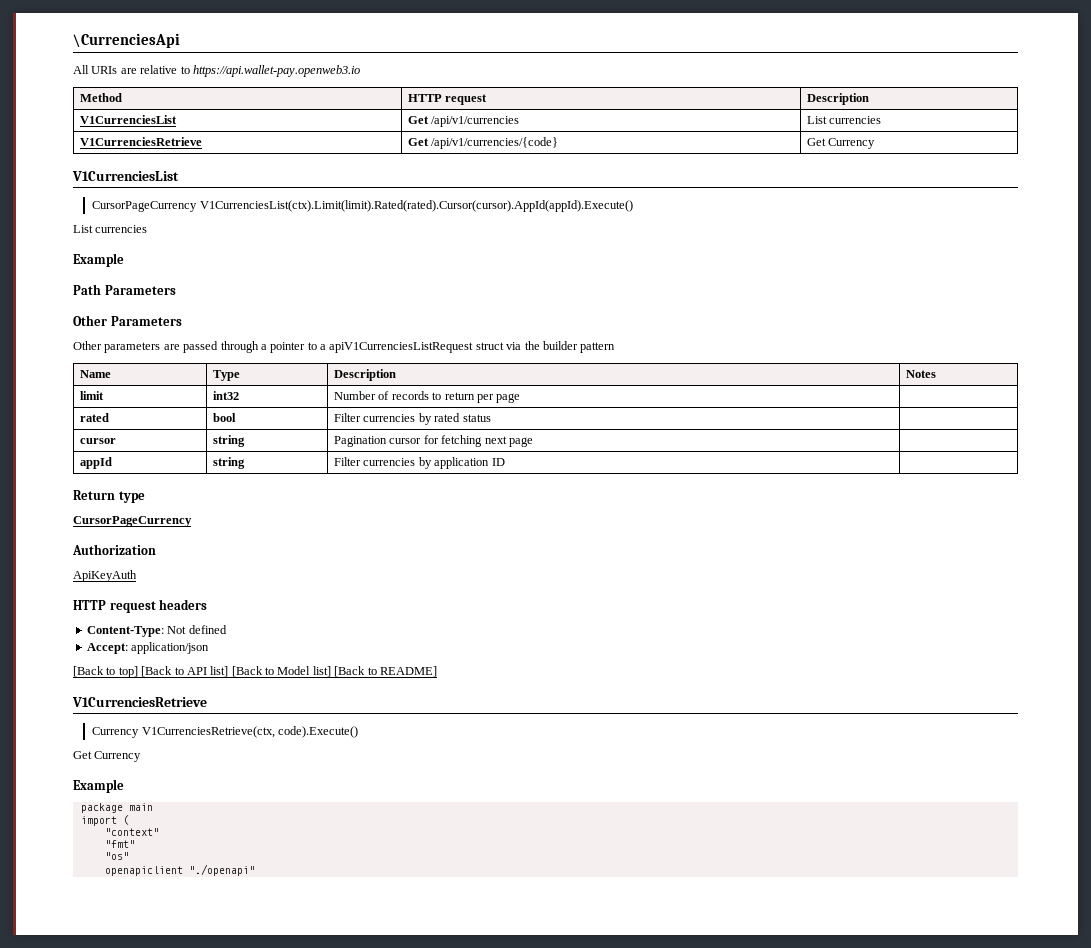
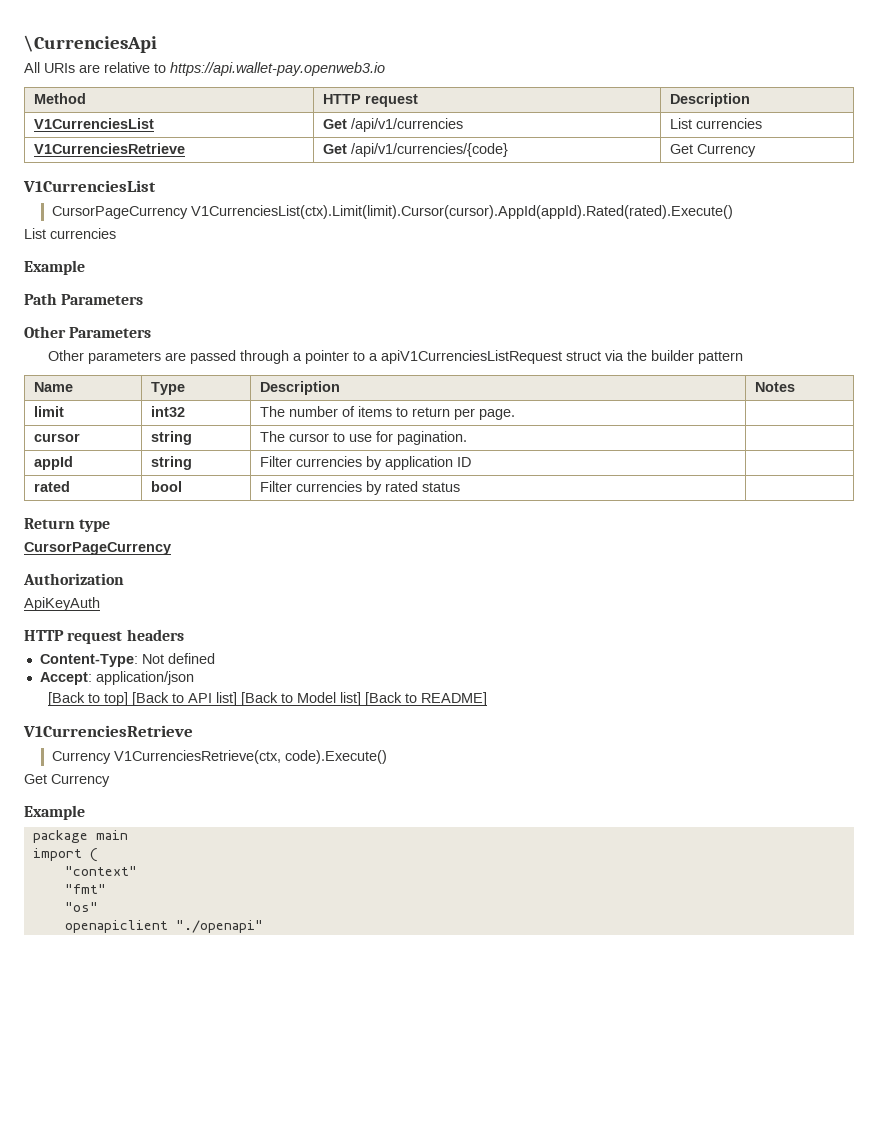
[199,200,633,212] V1CurrenciesList(ctx).Limit(limit).Rated(rated).Cursor(cursor).AppId(appId).Execute() -> [190,205,733,219] V1CurrenciesList(ctx).Limit(limit).Cursor(cursor).AppId(appId).Rated(rated).Execute()
[334,391,521,403] Number of records to return per page -> [260,406,516,420] [34,433,81,442] [151,431,193,445] [260,431,468,445] [34,456,74,470] [151,456,193,470] [260,456,472,470] The number of items to return per page. | // cursor | string | The cursor to use for pagination. | // appId | string | Filter currencies by application ID
[80,438,117,444] [213,435,246,447] [334,435,533,447] [80,457,113,469] [213,457,246,469] [334,457,505,469] // cursor | string | Pagination cursor for fetching next page | // appId | string | Filter currencies by application ID | -> (461, 487) none

